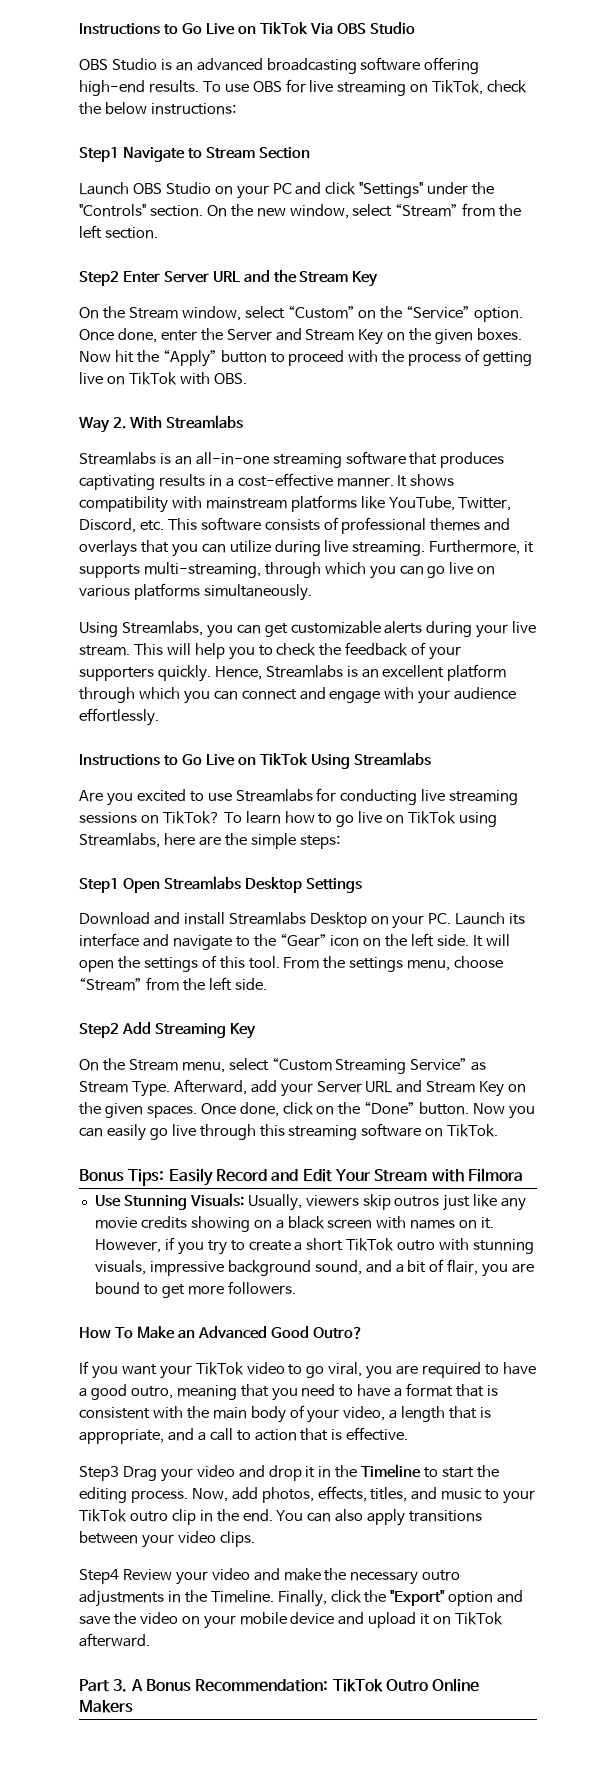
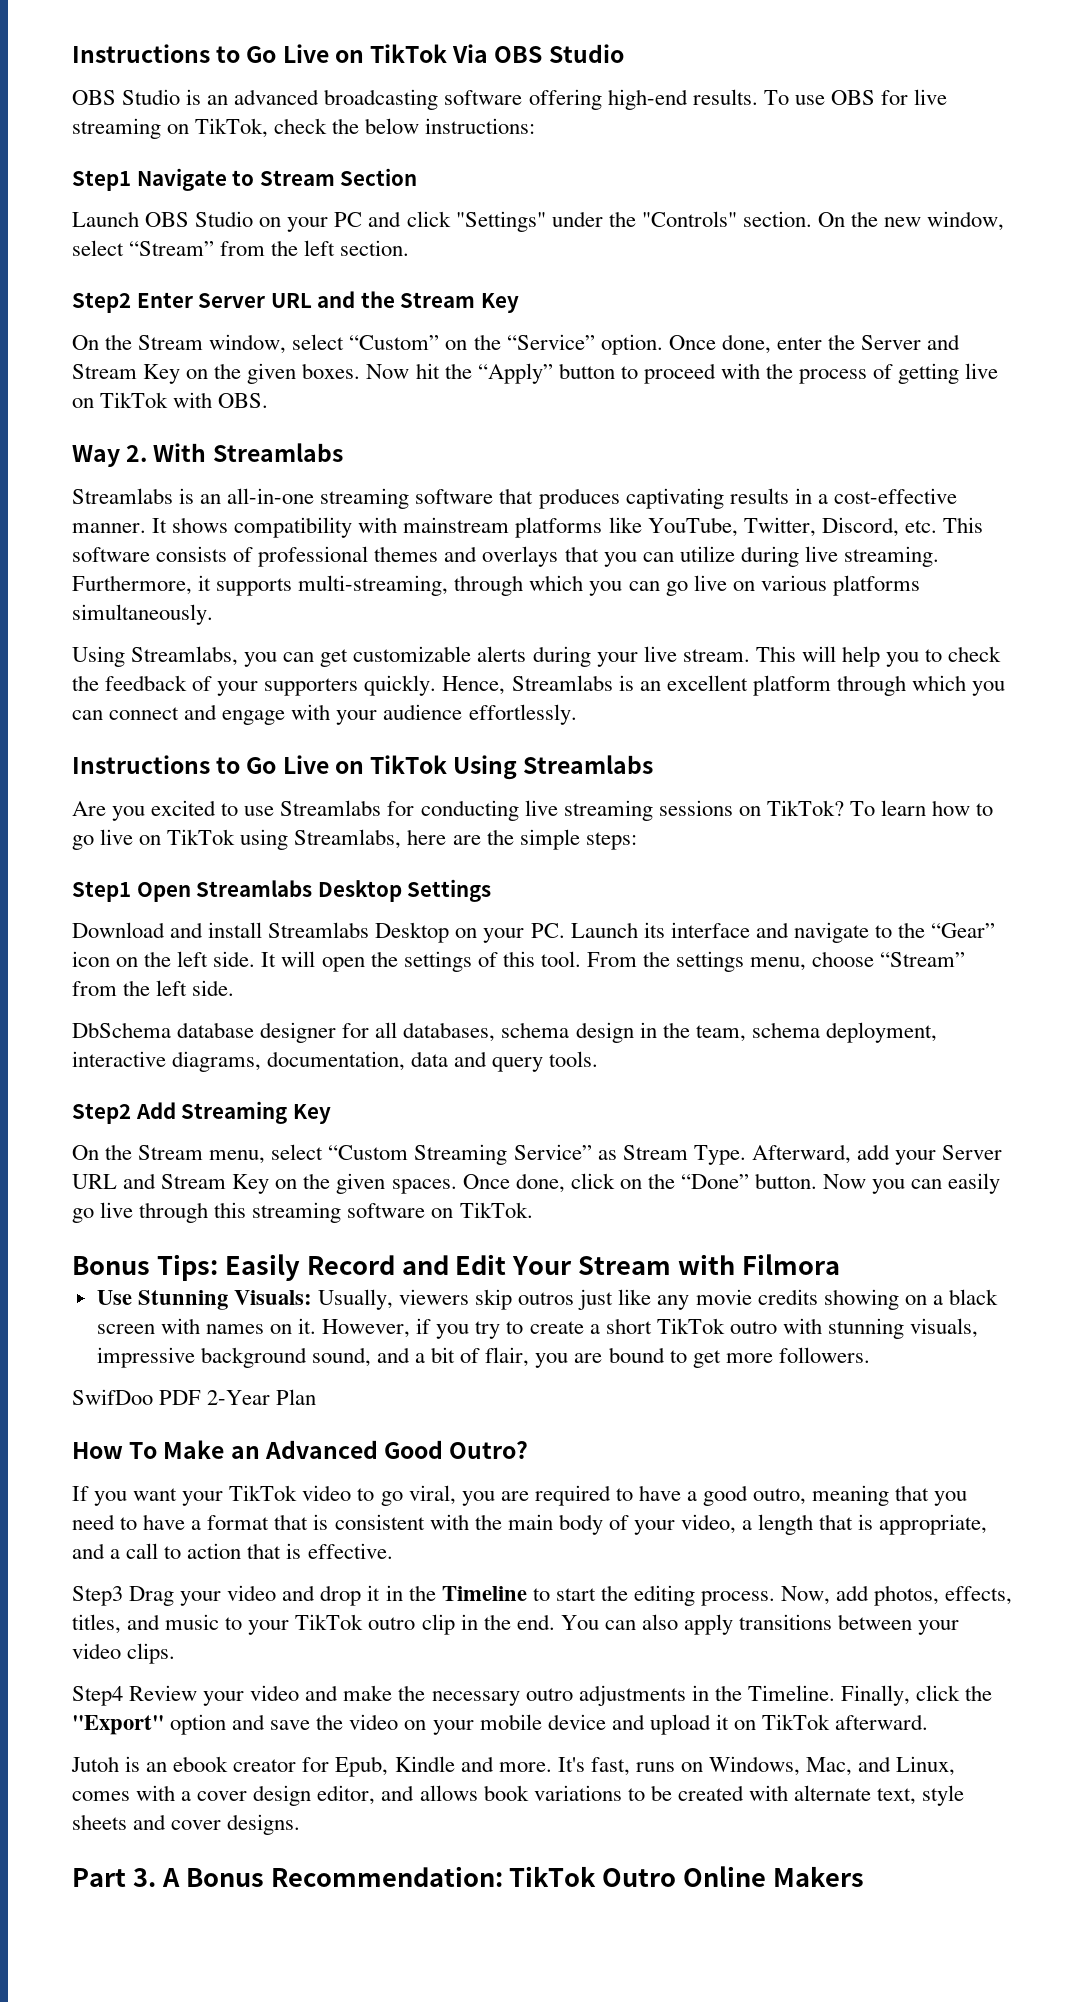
(267, 984) none -> [72,1022,937,1043] [72,1051,599,1072] // DbSchema database designer for all databases, schema design in the team, schema deployment, interactive diagrams, documentation, data and query tools.
(296, 1288) none -> [72,1389,317,1405] // SwifDoo PDF 2-Year Plan
(150, 1640) none -> [71,1756,956,1777] [72,1785,965,1806] [72,1814,301,1835] // Jutoh is an ebook creator for Epub, Kindle and more. It's fast, runs on Windows, Mac, and Linux, comes with a cover design editor, and allows book variations to be created with alternate text, style sheets and cover designs.

